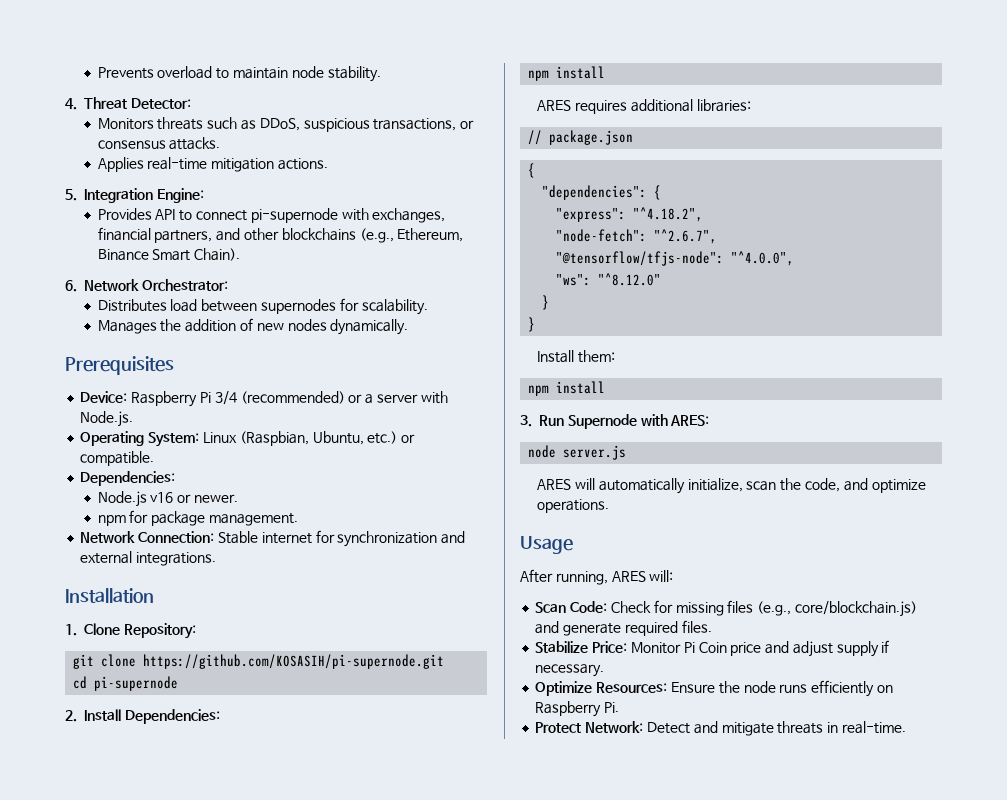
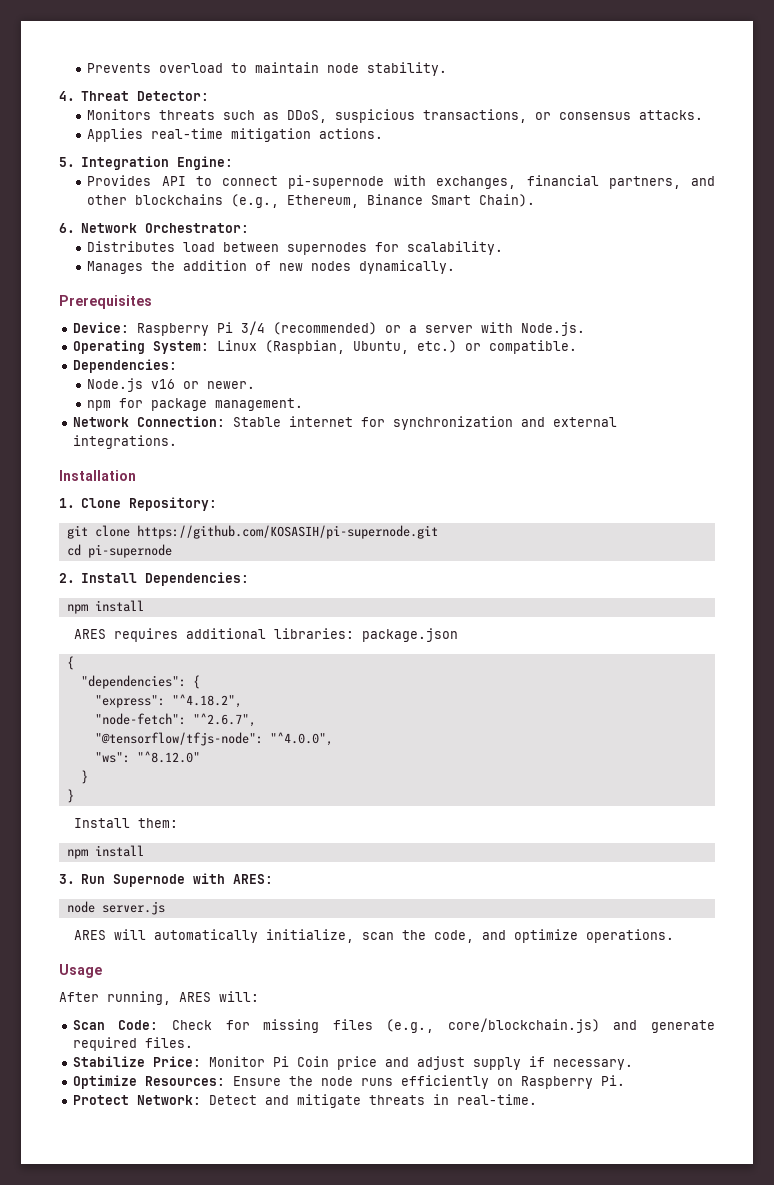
[528,130,543,145] // // -> (354, 633) none

